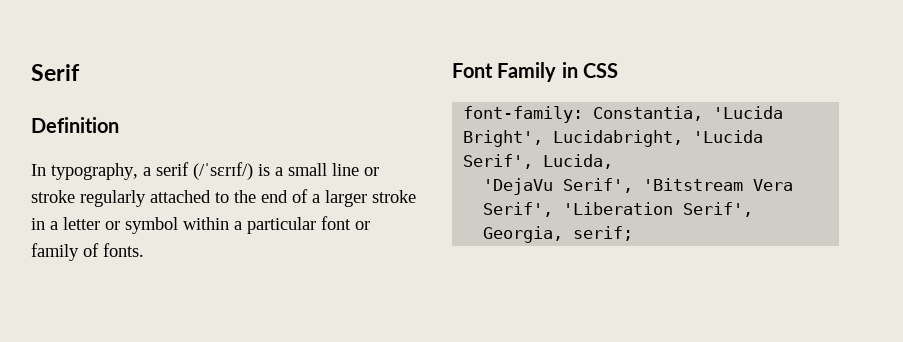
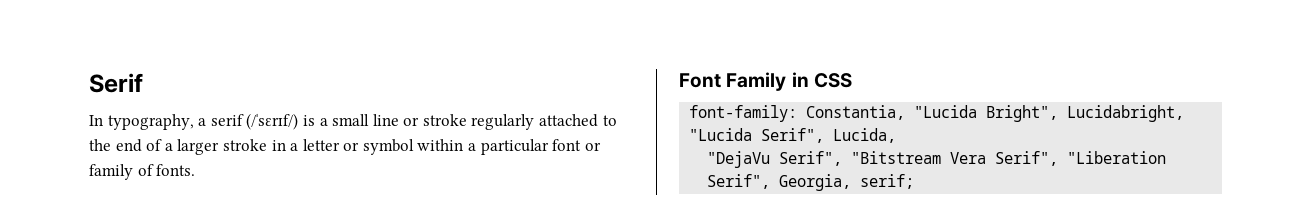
[31,117,119,133] // Definition -> (143, 83) none
[713,106,784,119] [463,130,764,147] [463,154,614,169] [483,178,794,195] [483,202,754,217] 'Lucida Bright', Lucidabright, 'Lucida Serif', Lucida, // 'DejaVu Serif', 'Bitstream Vera Serif', 'Liberation Serif', -> [914,105,1185,122] [689,128,897,143] [707,151,1167,168] [707,174,771,189] "Lucida Bright", Lucidabright, "Lucida Serif", Lucida, // "DejaVu Serif", "Bitstream Vera Serif", "Liberation Serif",

